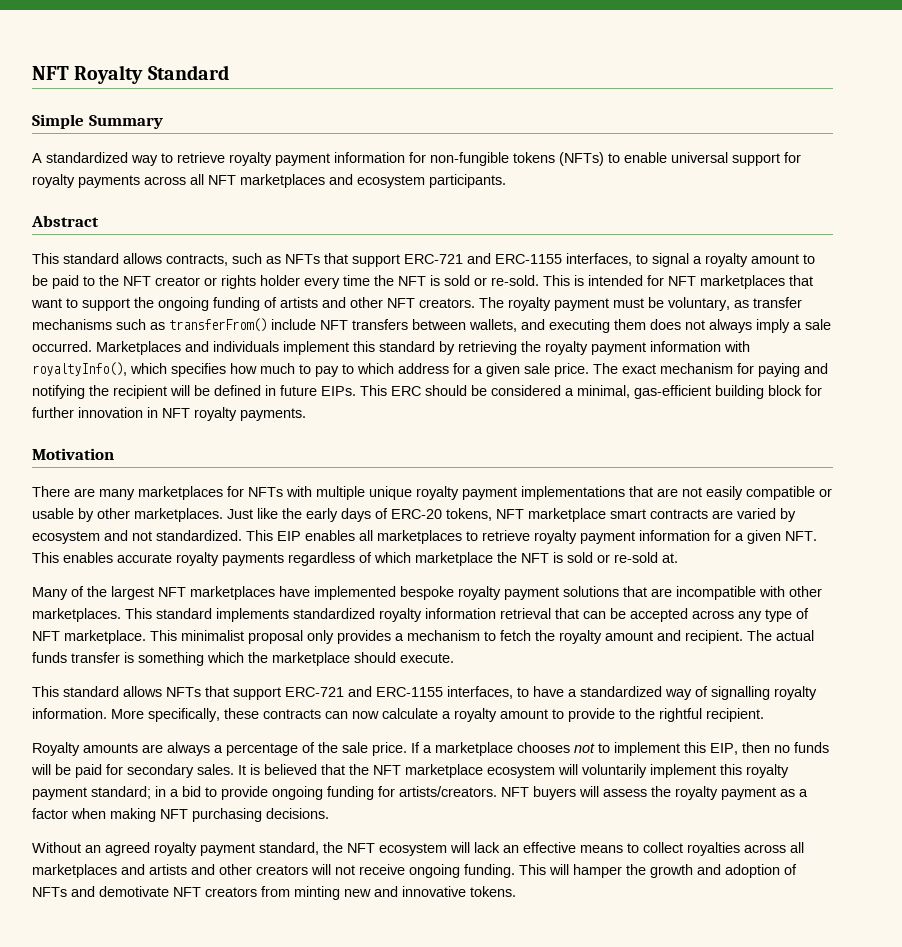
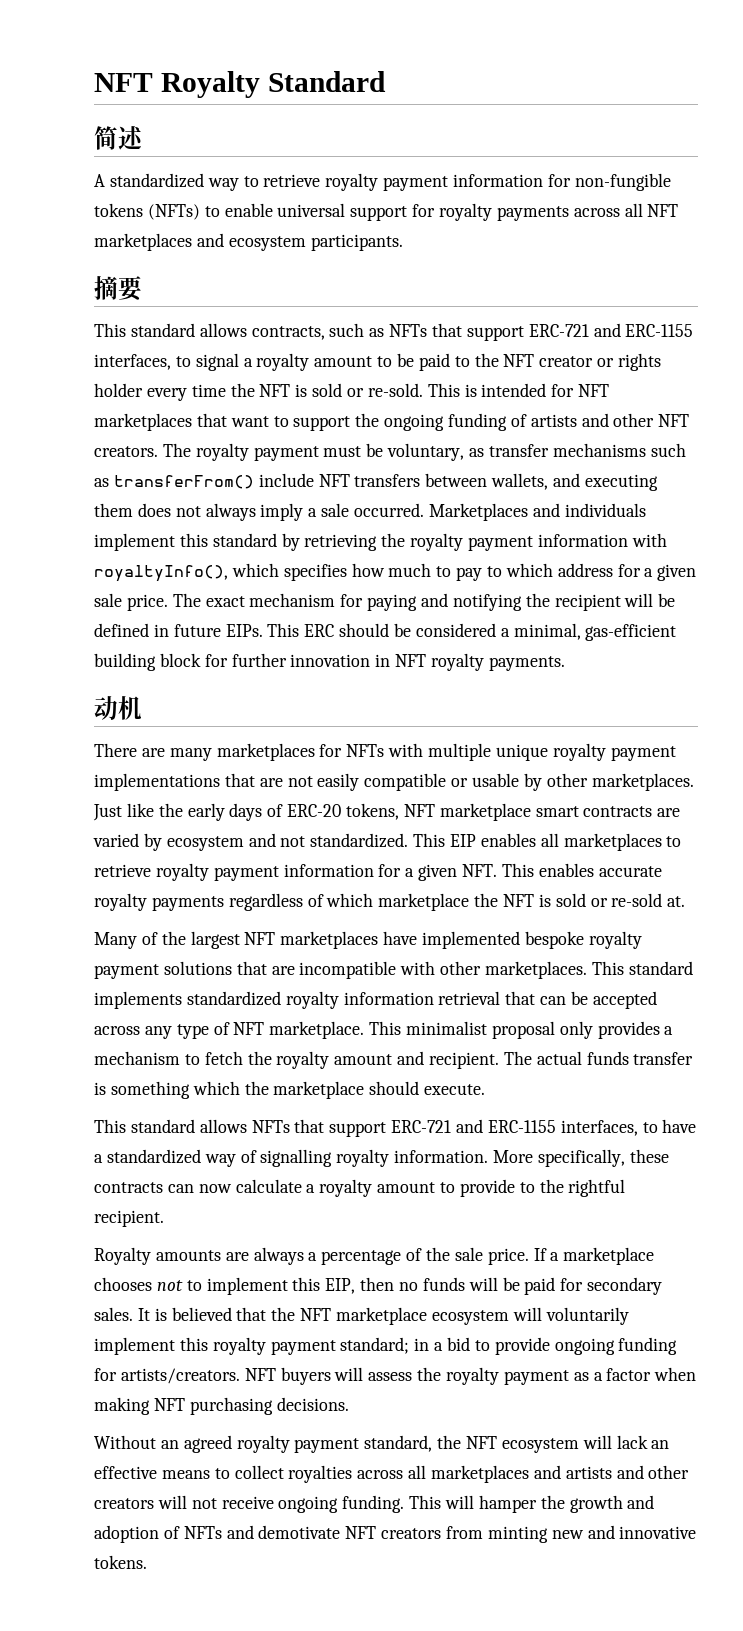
[32,114,163,129] Simple Summary -> [94,126,143,150] 简述
[31,215,99,227] Abstract -> [94,276,143,301] 摘要
[32,448,114,460] Motivation -> [94,696,142,720] 动机

